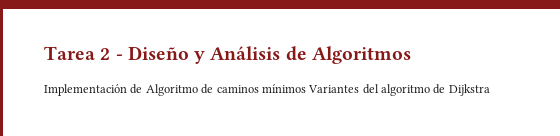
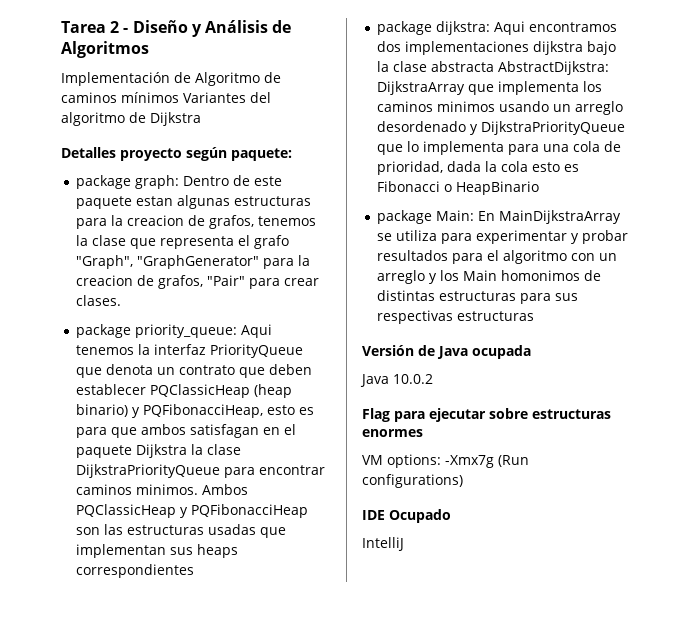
(490, 90) none -> [61,147,292,161] [75,175,282,189] [75,195,311,209] [75,215,316,229] [75,235,289,249] [75,255,310,269] [75,275,319,289] [75,295,121,306] [75,324,272,338] [75,344,303,358] [75,364,312,378] [75,384,292,398] [75,404,314,418] [75,424,296,438] [75,444,241,458] [75,464,325,478] [75,484,248,495] [75,504,308,518] [75,524,286,538] [75,544,238,558] [75,564,194,578] [376,21,617,35] [376,41,616,55] [376,61,609,75] [376,81,602,95] [376,101,623,115] [376,121,625,135] [376,141,621,155] [376,161,579,175] [376,181,539,195] [376,210,621,224] [376,230,628,244] [376,250,617,264] [376,270,601,284] [376,290,578,304] [376,310,534,324] [362,345,531,359] [360,374,433,387] [362,408,611,422] [362,429,423,437] [362,454,529,468] [362,474,463,488] [362,509,451,523] [362,537,404,551] // Detalles proyecto según paquete: // package graph: Dentro de este paquete estan algunas estructuras para la creacion de grafos, tenemos la clase que representa el grafo "Graph", "GraphGenerator" para la creacion de grafos, "Pair" para crear clases. // package priority_queue: Aqui tenemos la interfaz PriorityQueue que denota un contrato que deben establecer PQClassicHeap (heap binario) y PQFibonacciHeap, esto es para que ambos satisfagan en el paquete Dijkstra la clase DijkstraPriorityQueue para encontrar caminos minimos. Ambos PQClassicHeap y PQFibonacciHeap son las estructuras usadas que implementan sus heaps correspondientes // package dijkstra: Aqui encontramos dos implementaciones dijkstra bajo la clase abstracta AbstractDijkstra: DijkstraArray que implementa los caminos minimos usando un arreglo desordenado y DijkstraPriorityQueue que lo implementa para una cola de prioridad, dada la cola esto es Fibonacci o HeapBinario // package Main: En MainDijkstraArray se utiliza para experimentar y probar resultados para el algoritmo con un arreglo y los Main homonimos de distintas estructuras para sus respectivas estructuras // Versión de Java ocupada // Java 10.0.2 // Flag para ejecutar sobre estructuras enormes // VM options: -Xmx7g (Run configurations) // IDE Ocupado // IntelliJ

